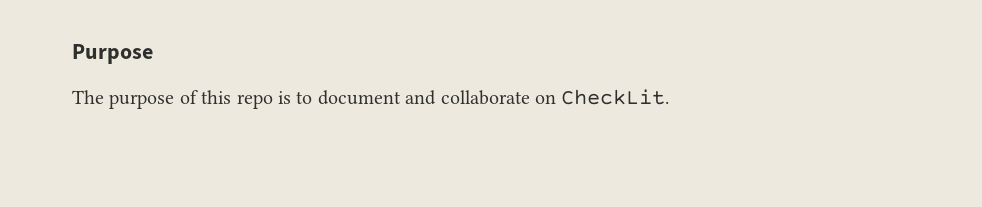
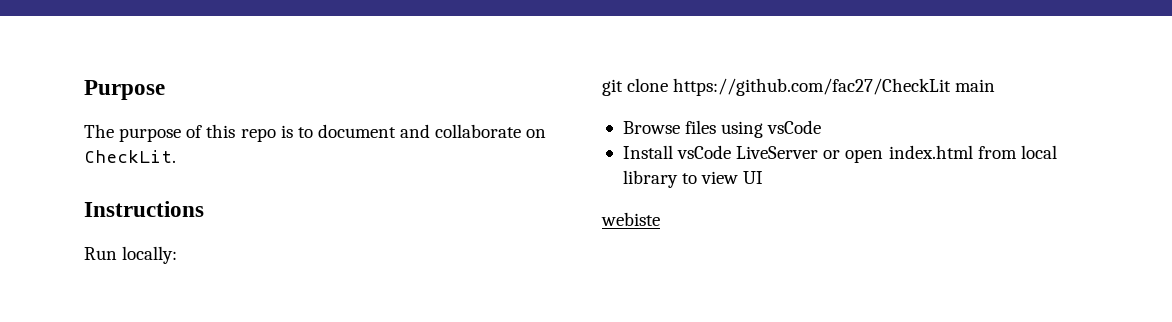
(670, 97) none -> [84,201,204,217] [84,246,178,264] [602,78,996,96] [622,120,822,138] [622,145,1057,163] [622,170,764,188] [601,212,660,226] // Instructions // Run locally: // git clone https://github.com/fac27/CheckLit main // Browse files using vsCode // Install vsCode LiveServer or open index.html from local library to view UI // webiste

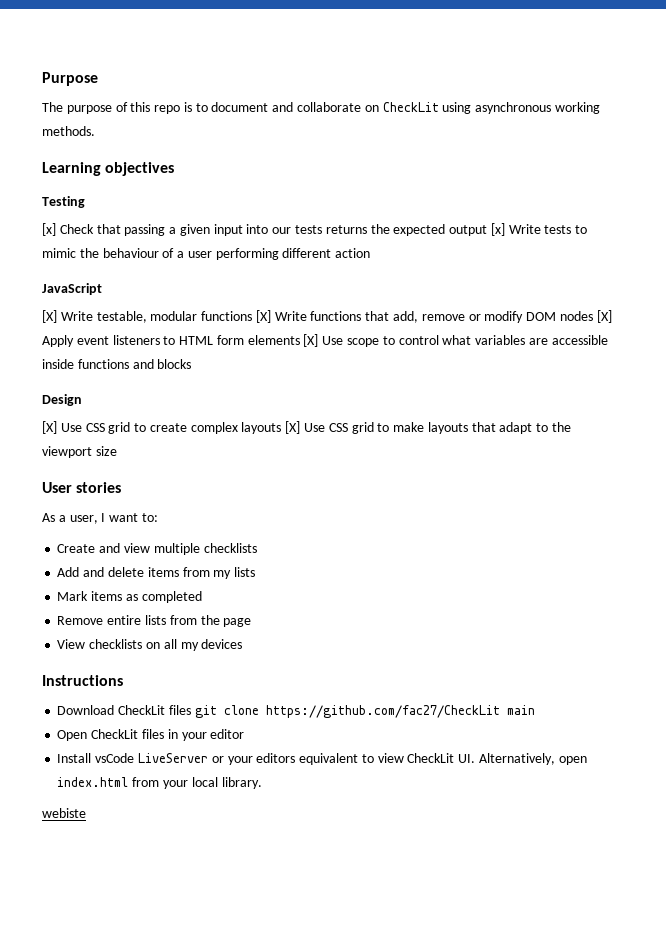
[84,150,176,163] [84,201,204,217] [84,246,178,264] [602,78,996,96] [622,120,822,138] [622,145,1057,163] [622,170,764,188] CheckLit. // Instructions // Run locally: // git clone https://github.com/fac27/CheckLit main // Browse files using vsCode // Install vsCode LiveServer or open index.html from local library to view UI -> [382,102,600,114] [42,126,95,136] [42,162,175,176] [42,196,85,208] [42,223,588,236] [42,248,371,260] [42,283,102,295] [42,310,612,323] [42,334,608,347] [42,359,192,369] [42,394,82,406] [42,421,572,434] [42,446,117,458] [42,482,122,493] [42,513,158,524] [57,543,257,555] [57,567,256,579] [57,591,202,603] [57,615,252,627] [57,639,243,651] [42,675,123,686] [57,705,535,718] [57,729,245,741] [57,753,587,765] [57,777,262,789] CheckLit using asynchronous working methods. // Learning objectives // Testing // [x] Check that passing a given input into our tests returns the expected output [x] Write tests to mimic the behaviour of a user performing different action // JavaScript // [X] Write testable, modular functions [X] Write functions that add, remove or modify DOM nodes [X] Apply event listeners to HTML form elements [X] Use scope to control what variables are accessible inside functions and blocks // Design // [X] Use CSS grid to create complex layouts [X] Use CSS grid to make layouts that adapt to the viewport size // User stories // As a user, I want to: // Create and view multiple checklists // Add and delete items from my lists // Mark items as completed // Remove entire lists from the page // View checklists on all my devices // Instructions // Download CheckLit files git clone https://github.com/fac27/CheckLit main // Open CheckLit files in your editor // Install vsCode LiveServer or your editors equivalent to view CheckLit UI. Alternatively, open index.html from your local library.

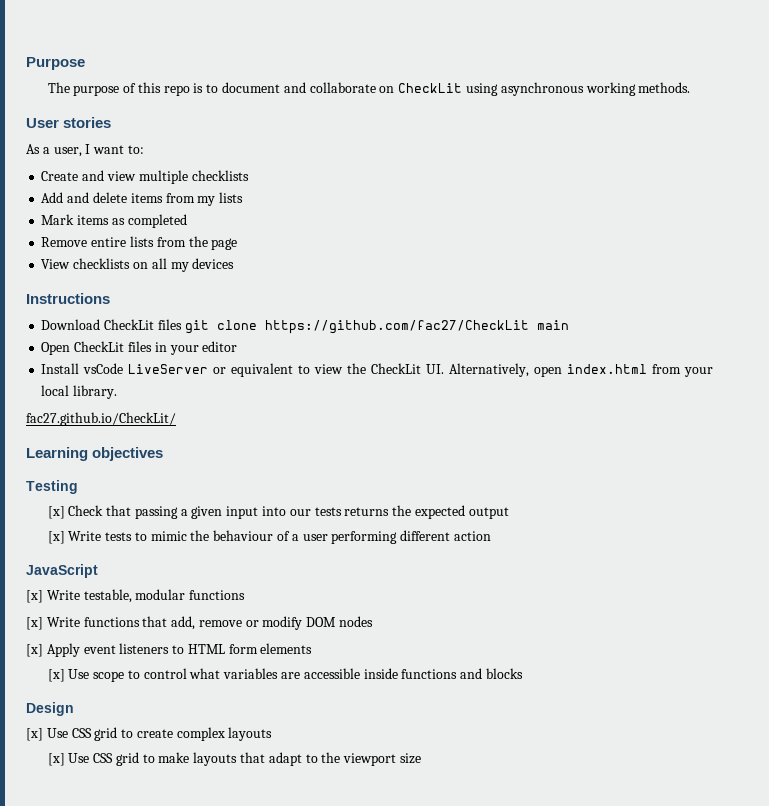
[42,162,175,176] [42,196,85,208] [42,223,588,236] [42,248,371,260] [42,283,102,295] [42,310,612,323] [42,334,608,347] [42,359,192,369] [42,394,82,406] [42,421,572,434] [42,446,117,458] // Learning objectives // Testing // [x] Check that passing a given input into our tests returns the expected output [x] Write tests to mimic the behaviour of a user performing different action // JavaScript // [X] Write testable, modular functions [X] Write functions that add, remove or modify DOM nodes [X] Apply event listeners to HTML form elements [X] Use scope to control what variables are accessible inside functions and blocks // Design // [X] Use CSS grid to create complex layouts [X] Use CSS grid to make layouts that adapt to the viewport size -> (691, 87) none
[227,753,296,765] your editors -> (227, 370) none
(404, 758) none -> [347,363,367,374] the
[42,808,86,818] webiste -> [26,412,176,426] [26,447,164,461] [26,480,78,494] [47,505,509,519] [47,530,491,544] [26,564,98,578] [26,589,246,603] [26,616,374,630] [26,643,313,657] [47,668,523,682] [26,702,74,716] [26,727,273,741] [47,752,421,766] fac27.github.io/CheckLit/ // Learning objectives // Testing // [x] Check that passing a given input into our tests returns the expected output // [x] Write tests to mimic the behaviour of a user performing different action // JavaScript // [x] Write testable, modular functions // [x] Write functions that add, remove or modify DOM nodes // [x] Apply event listeners to HTML form elements // [x] Use scope to control what variables are accessible inside functions and blocks // Design // [x] Use CSS grid to create complex layouts // [x] Use CSS grid to make layouts that adapt to the viewport size

